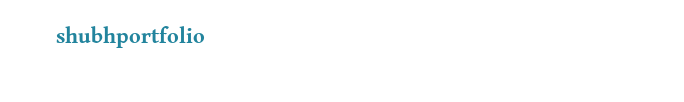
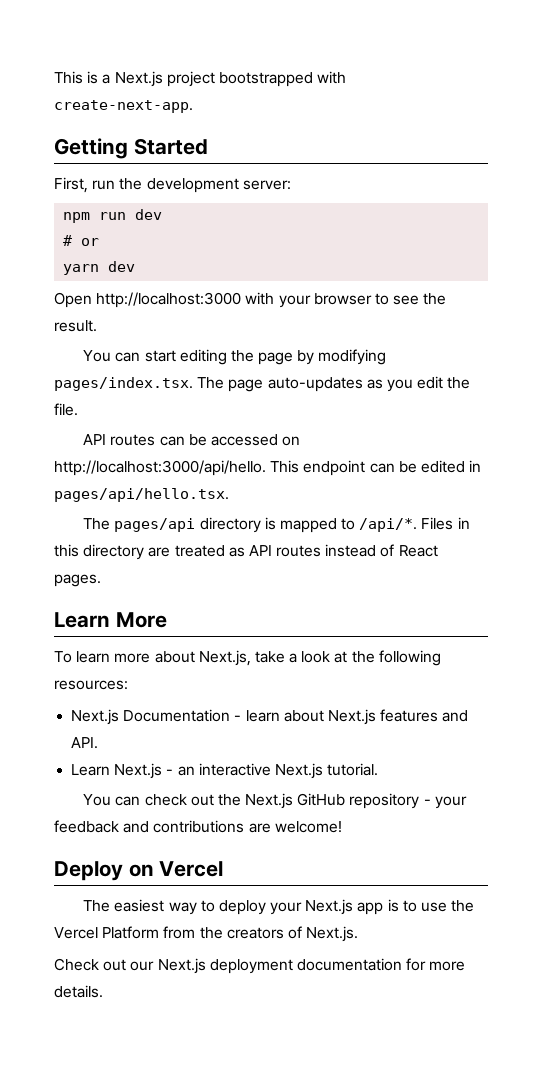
[56,26,205,48] shubhportfolio -> [54,71,347,87] [54,100,193,113] [54,138,208,159] [54,177,291,193] [63,209,163,223] [63,235,100,246] [63,261,136,275] [54,292,447,308] [54,320,97,332] [83,349,387,365] [54,376,471,392] [54,403,78,416] [83,434,301,446] [54,460,482,476] [54,488,229,502] [83,517,470,533] [54,544,438,560] [54,574,101,587] [54,612,167,628] [54,650,441,666] [54,680,128,690] [71,709,469,725] [71,737,99,749] [71,763,379,779] [83,793,467,809] [54,820,342,833] [54,861,224,881] [83,899,475,915] [54,926,359,942] [54,958,466,974] [54,985,103,998] This is a Next.js project bootstrapped with create-next-app. // Getting Started // First, run the development server: // npm run dev // # or // yarn dev // Open http://localhost:3000 with your browser to see the result. // You can start editing the page by modifying pages/index.tsx. The page auto-updates as you edit the file. // API routes can be accessed on http://localhost:3000/api/hello. This endpoint can be edited in pages/api/hello.tsx. // The pages/api directory is mapped to /api/*. Files in this directory are treated as API routes instead of React pages. // Learn More // To learn more about Next.js, take a look at the following resources: // Next.js Documentation - learn about Next.js features and API. // Learn Next.js - an interactive Next.js tutorial. // You can check out the Next.js GitHub repository - your feedback and contributions are welcome! // Deploy on Vercel // The easiest way to deploy your Next.js app is to use the Vercel Platform from the creators of Next.js. // Check out our Next.js deployment documentation for more details.

